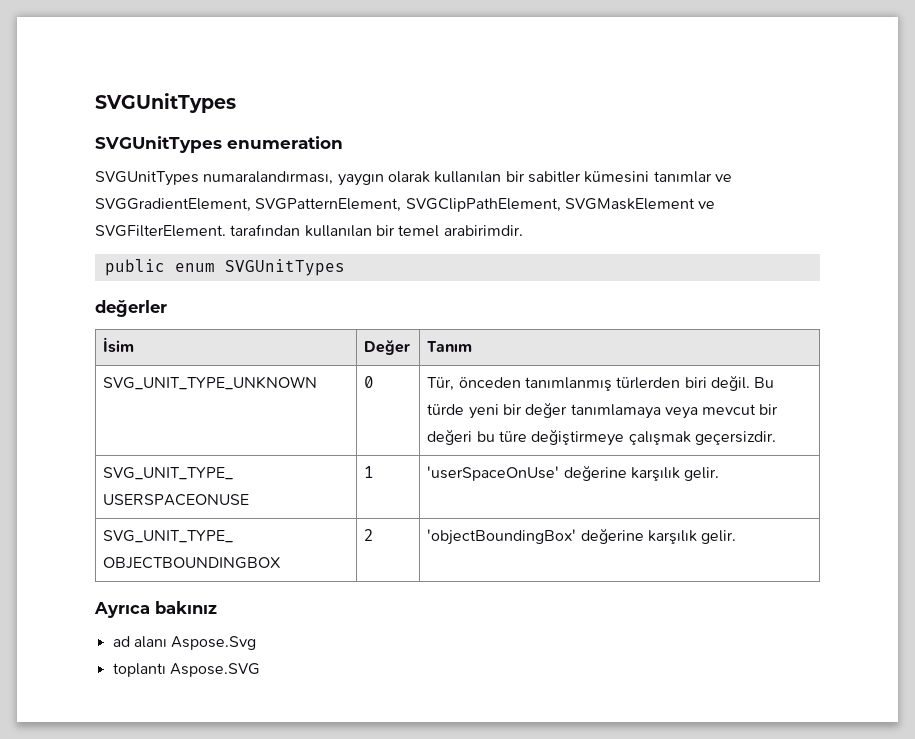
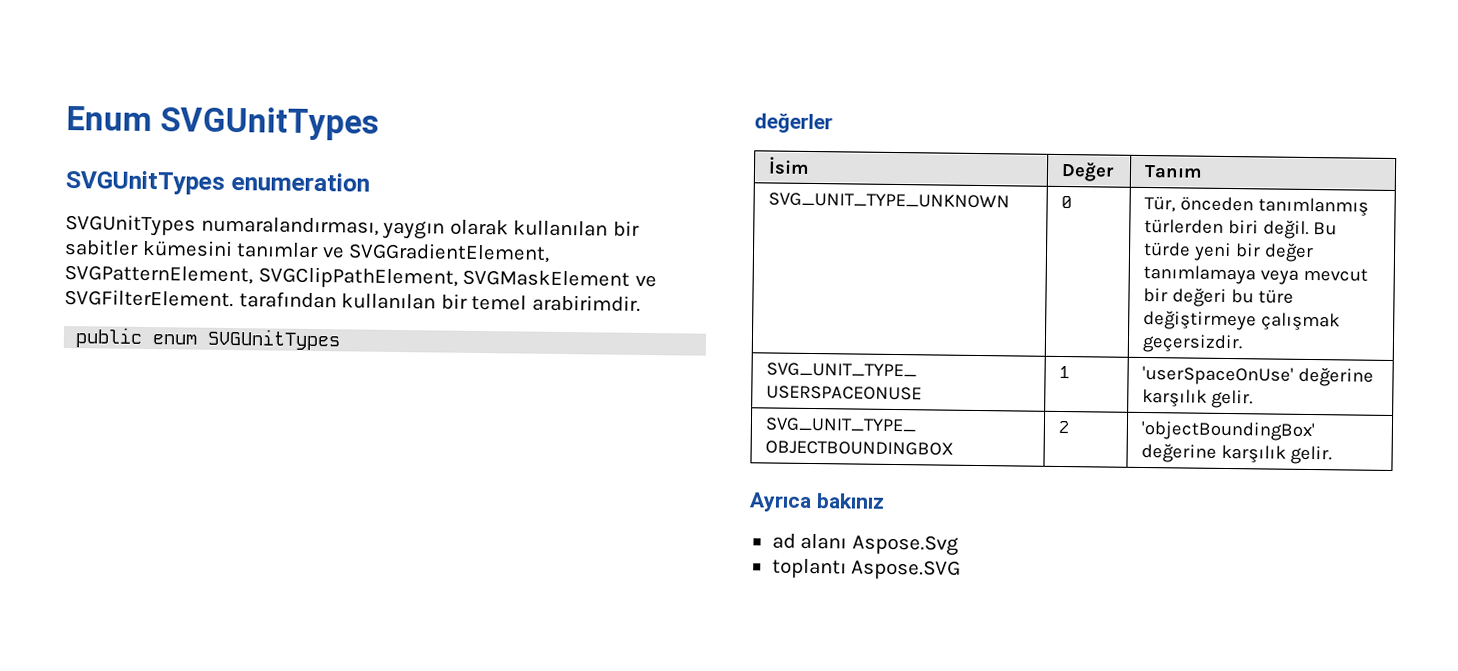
(95, 103) none -> [66,106,152,132] Enum

